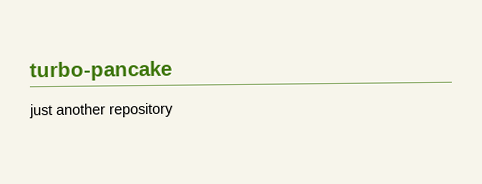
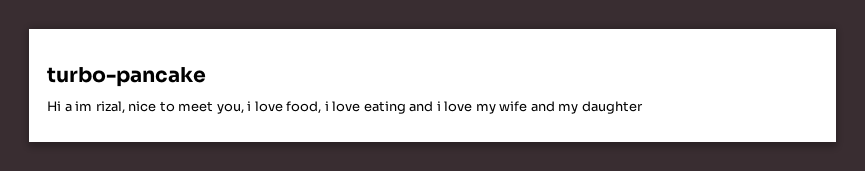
[29,102,174,119] just another repository -> [47,101,643,114] Hi a im rizal, nice to meet you, i love food, i love eating and i love my wife and my daughter

